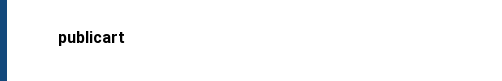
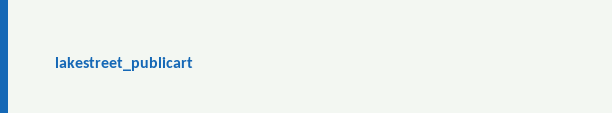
[58,31,125,46] publicart -> [55,57,193,71] lakestreet_publicart

